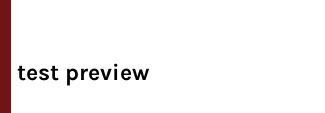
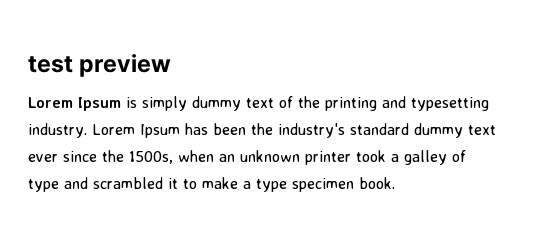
(151, 74) none -> [28,96,489,111] [28,123,496,138] [28,150,466,165] [28,177,395,192] // Lorem Ipsum is simply dummy text of the printing and typesetting industry. Lorem Ipsum has been the industry's standard dummy text ever since the 1500s, when an unknown printer took a galley of type and scrambled it to make a type specimen book.

